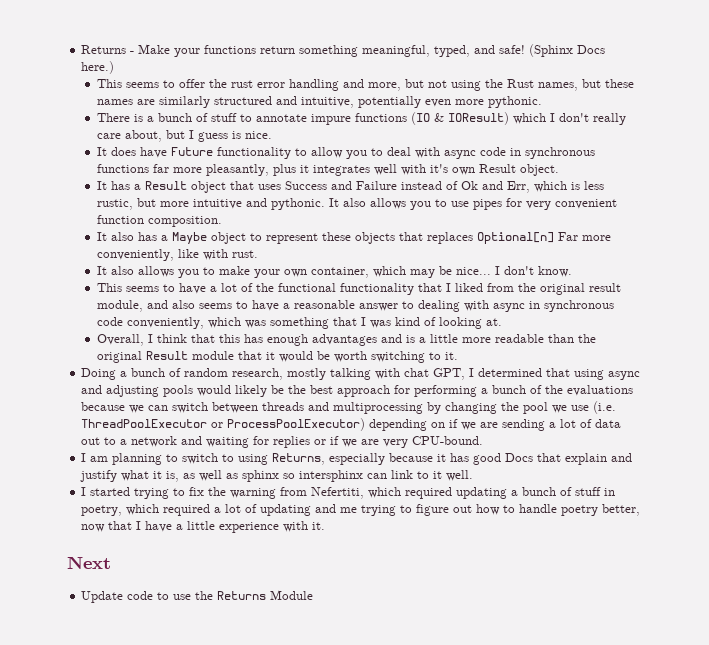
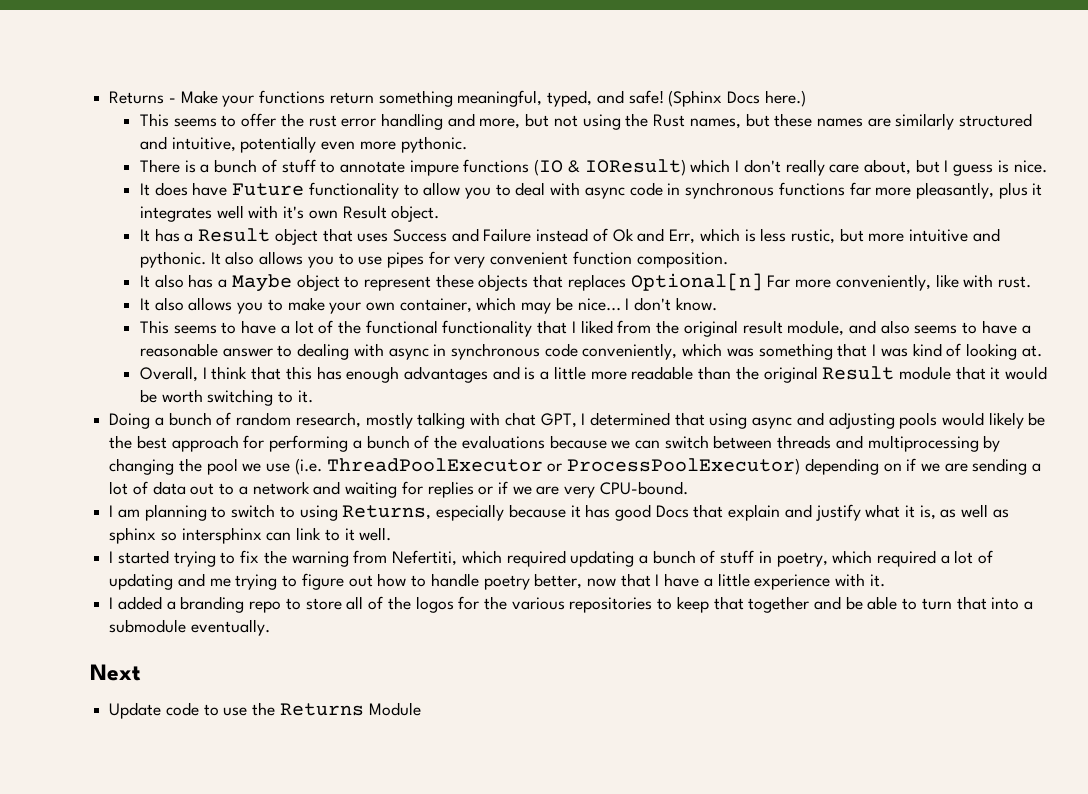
(326, 526) none -> [109,596,1034,613] [109,619,270,636] // I added a branding repo to store all of the logos for the various repositories to keep that together and be able to turn that into a submodule eventually.

